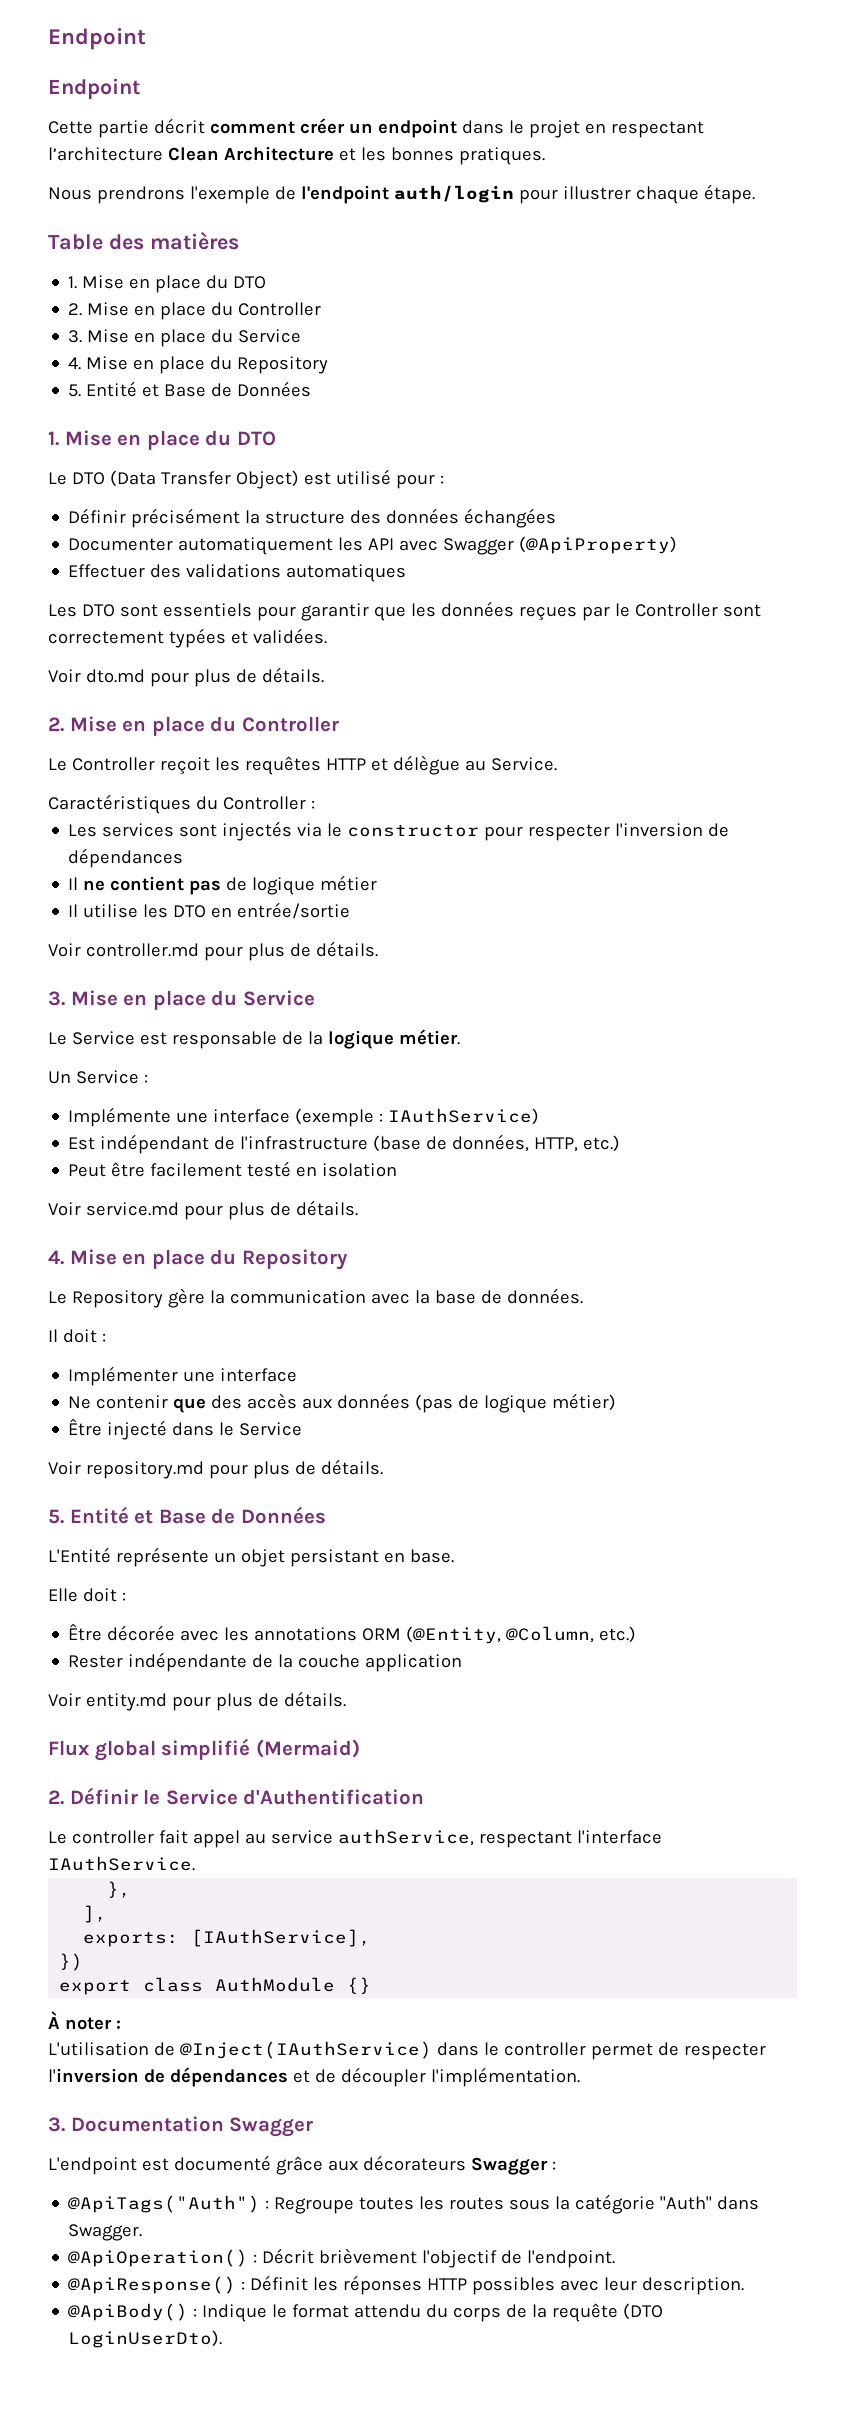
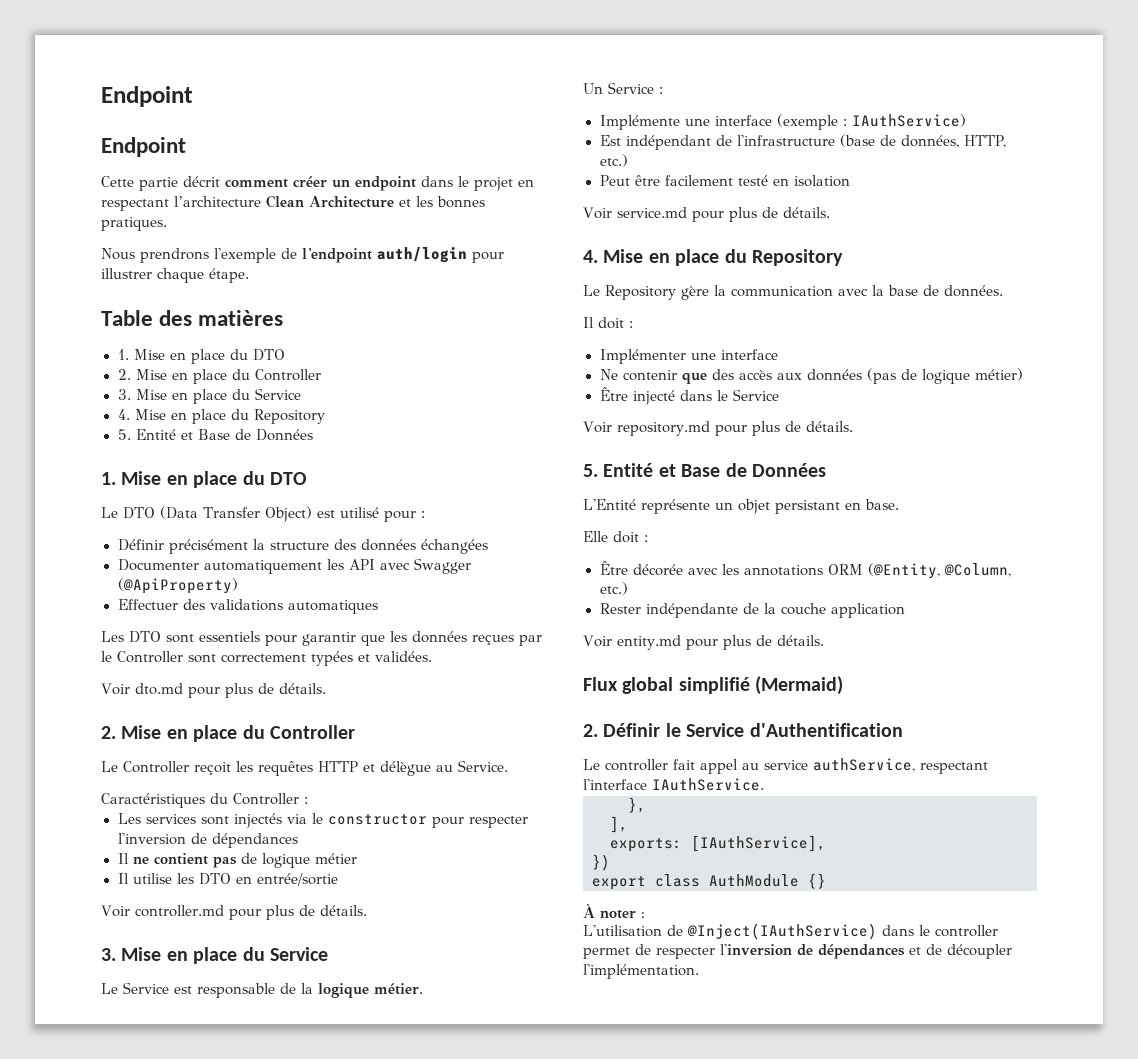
[48,2116,314,2137] [48,2155,556,2175] [68,2194,760,2214] [68,2224,143,2241] [68,2248,616,2268] [68,2275,745,2295] [68,2303,664,2322] [68,2330,223,2348] // 3. Documentation Swagger // L'endpoint est documenté grâce aux décorateurs Swagger : // @ApiTags("Auth") : Regroupe toutes les routes sous la catégorie "Auth" dans Swagger. // @ApiOperation() : Décrit brièvement l'objectif de l'endpoint. // @ApiResponse() : Définit les réponses HTTP possibles avec leur description. // @ApiBody() : Indique le format attendu du corps de la requête (DTO LoginUserDto). -> (699, 971) none

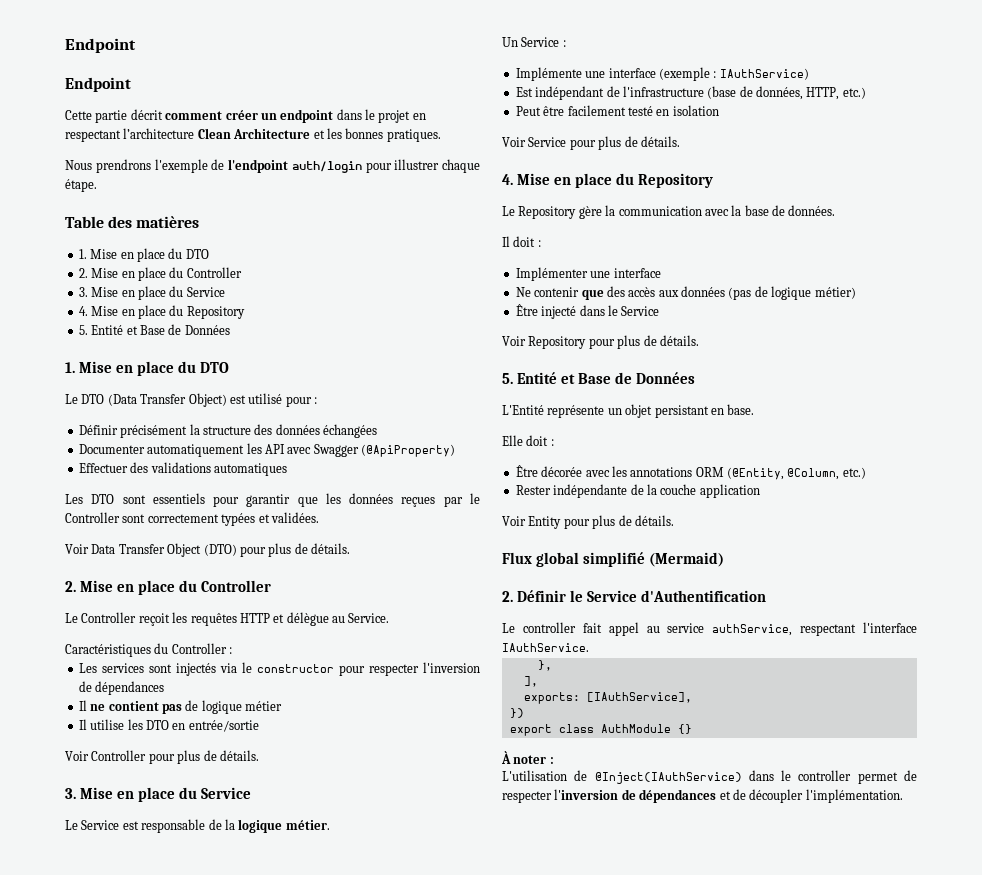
[134,683,183,695] dto.md -> [91,543,237,557] Data Transfer Object (DTO)
[134,905,224,917] controller.md -> [91,750,147,761] Controller
[616,207,687,218] service.md -> [528,137,567,147] Service
[616,421,710,436] repository.md -> [528,336,587,349] Repository
[616,635,681,650] entity.md -> [528,516,562,529] Entity

